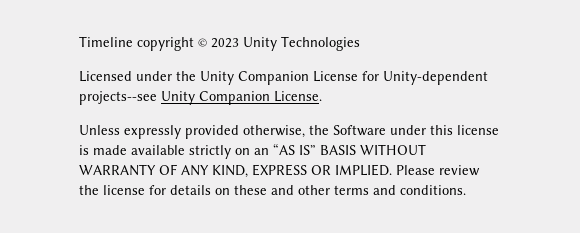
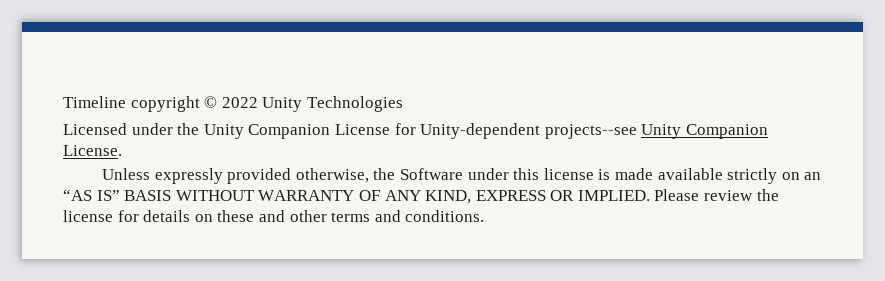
[211,38,239,48] 2023 -> [221,97,258,108] 2022

